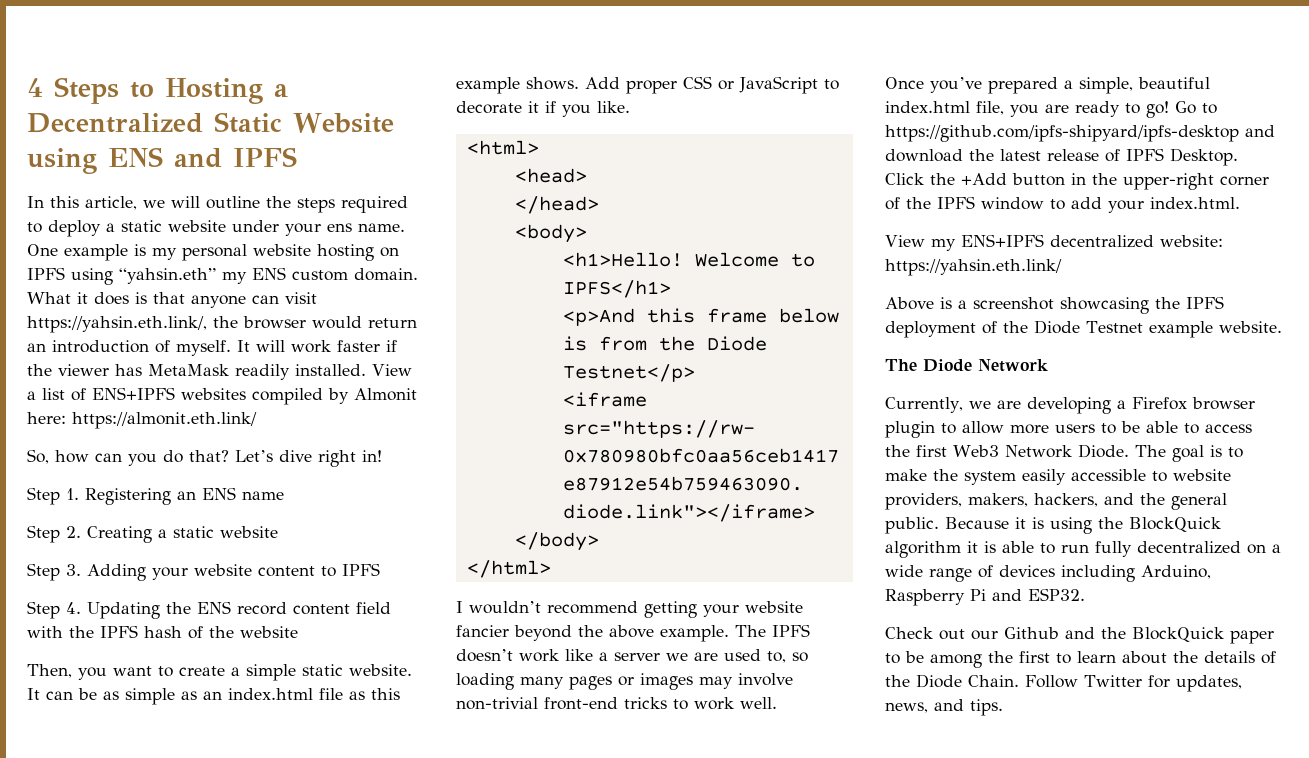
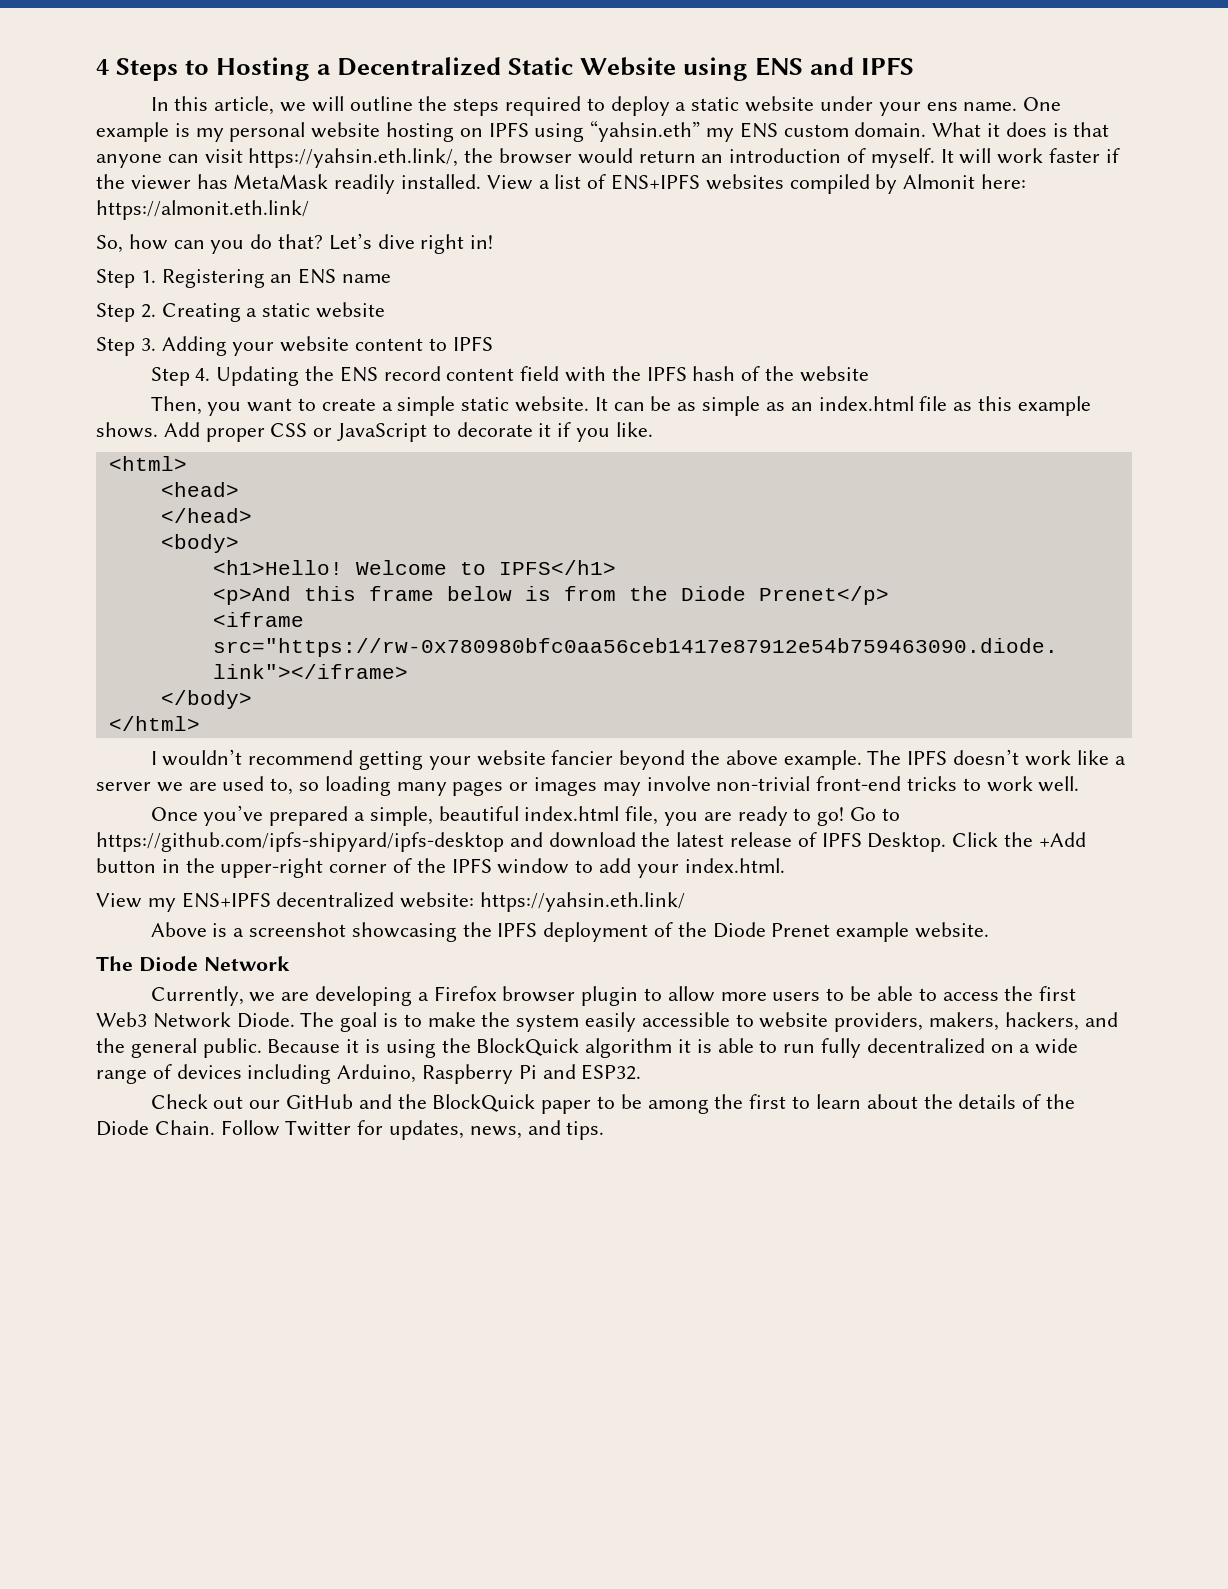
[562,364,695,382] Testnet</p> -> [758,586,889,605] Prenet</p>
[1086,321,1143,333] Testnet -> [771,923,831,937] Prenet
[1004,627,1059,639] Github -> [286,1094,354,1109] GitHub

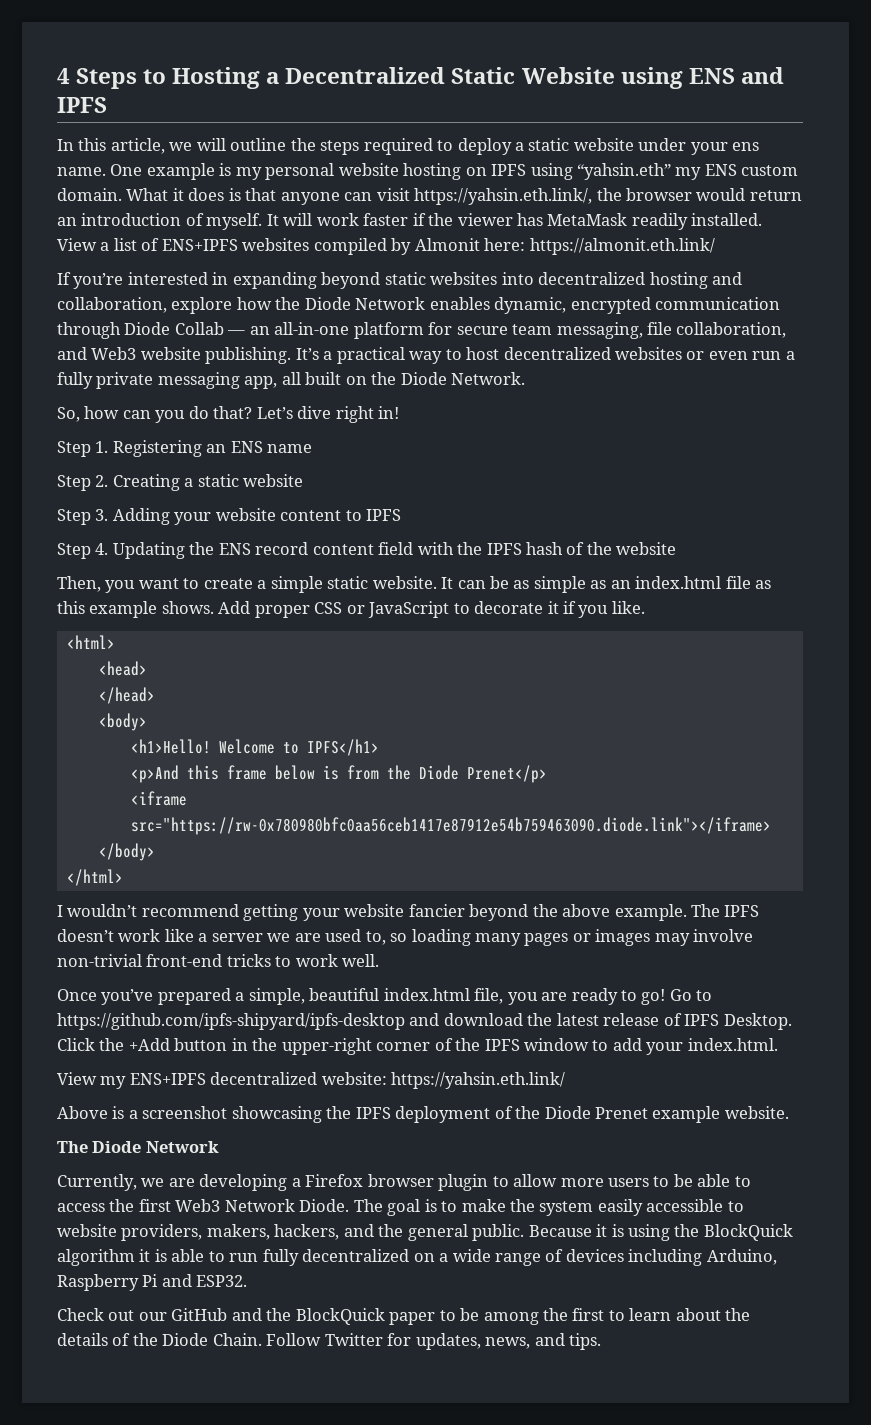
(309, 210) none -> [57,272,743,289] [57,297,781,314] [57,322,787,339] [57,347,795,364] [57,372,526,389] // If you’re interested in expanding beyond static websites into decentralized hosting and collaboration, explore how the Diode Network enables dynamic, encrypted communication through Diode Collab — an all-in-one platform for secure team messaging, file collaboration, and Web3 website publishing. It’s a practical way to host decentralized websites or even run a fully private messaging app, all built on the Diode Network.

